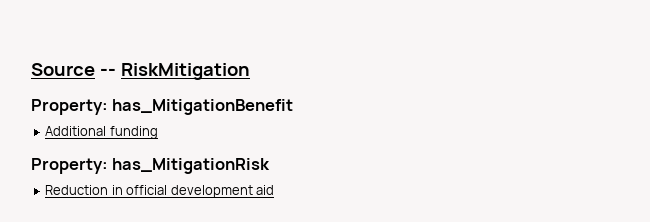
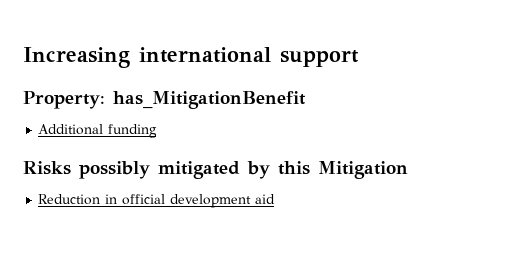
[31,63,250,80] Source -- RiskMitigation -> [23,47,359,68] Increasing international support
[31,158,271,174] Property: has_MitigationRisk -> [23,161,408,179] Risks possibly mitigated by this Mitigation

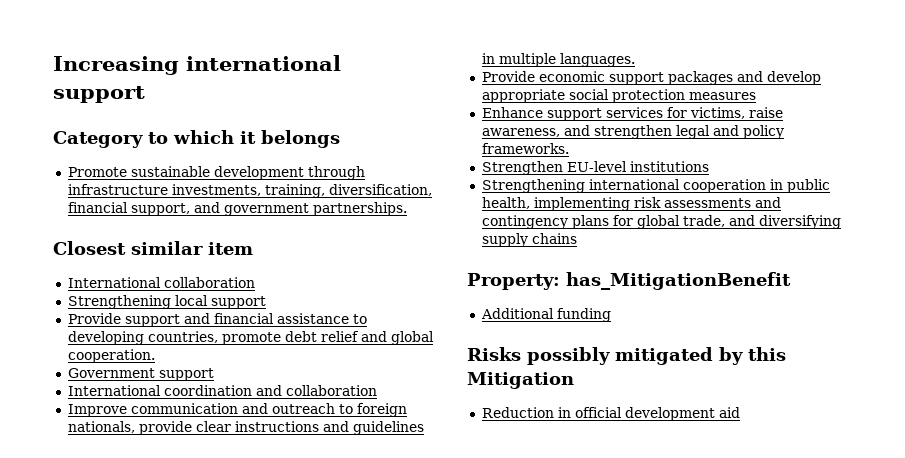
(359, 58) none -> [53,130,340,148] [67,166,365,180] [67,184,432,198] [67,202,407,216] [53,241,253,255] [67,277,255,288] [67,295,266,309] [67,313,367,327] [67,331,434,345] [67,349,155,363] [67,368,214,381] [67,385,377,396] [67,403,407,417] [67,421,424,435] [481,53,635,67] [481,71,821,85] [481,89,756,103] [481,107,783,121] [481,125,784,139] [481,143,569,154] [481,161,709,175] [481,179,830,193] [481,197,781,211] [481,215,841,229] [481,233,577,247] // Category to which it belongs // Promote sustainable development through infrastructure investments, training, diversification, financial support, and government partnerships. // Closest similar item // International collaboration // Strengthening local support // Provide support and financial assistance to developing countries, promote debt relief and global cooperation. // Government support // International coordination and collaboration // Improve communication and outreach to foreign nationals, provide clear instructions and guidelines in multiple languages. // Provide economic support packages and develop appropriate social protection measures // Enhance support services for victims, raise awareness, and strengthen legal and policy frameworks. // Strengthen EU-level institutions // Strengthening international cooperation in public health, implementing risk assessments and contingency plans for global trade, and diversifying supply chains

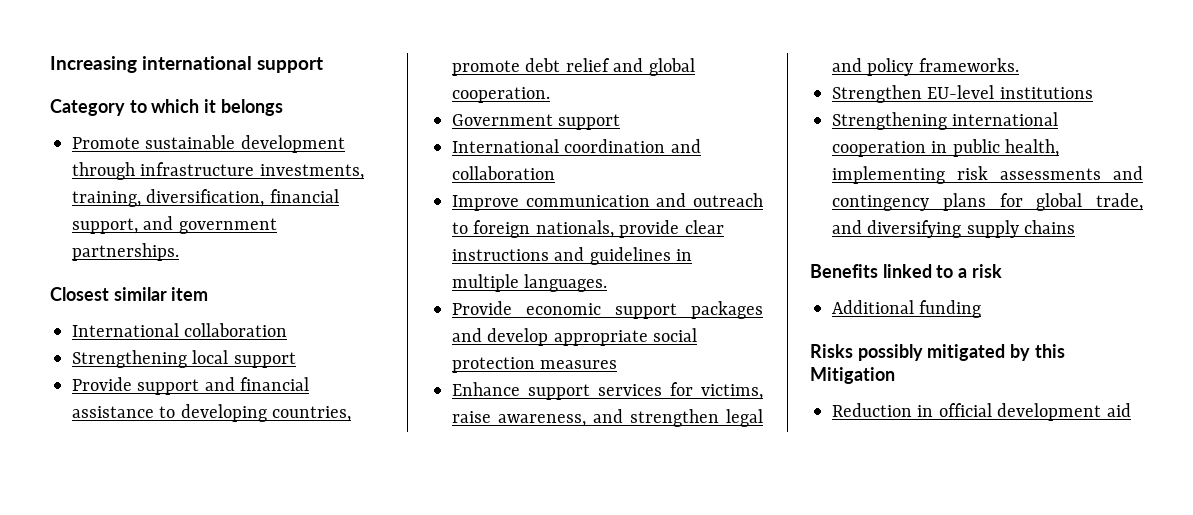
[467,272,791,290] Property: has_MitigationBenefit -> [810,264,1002,278] Benefits linked to a risk

